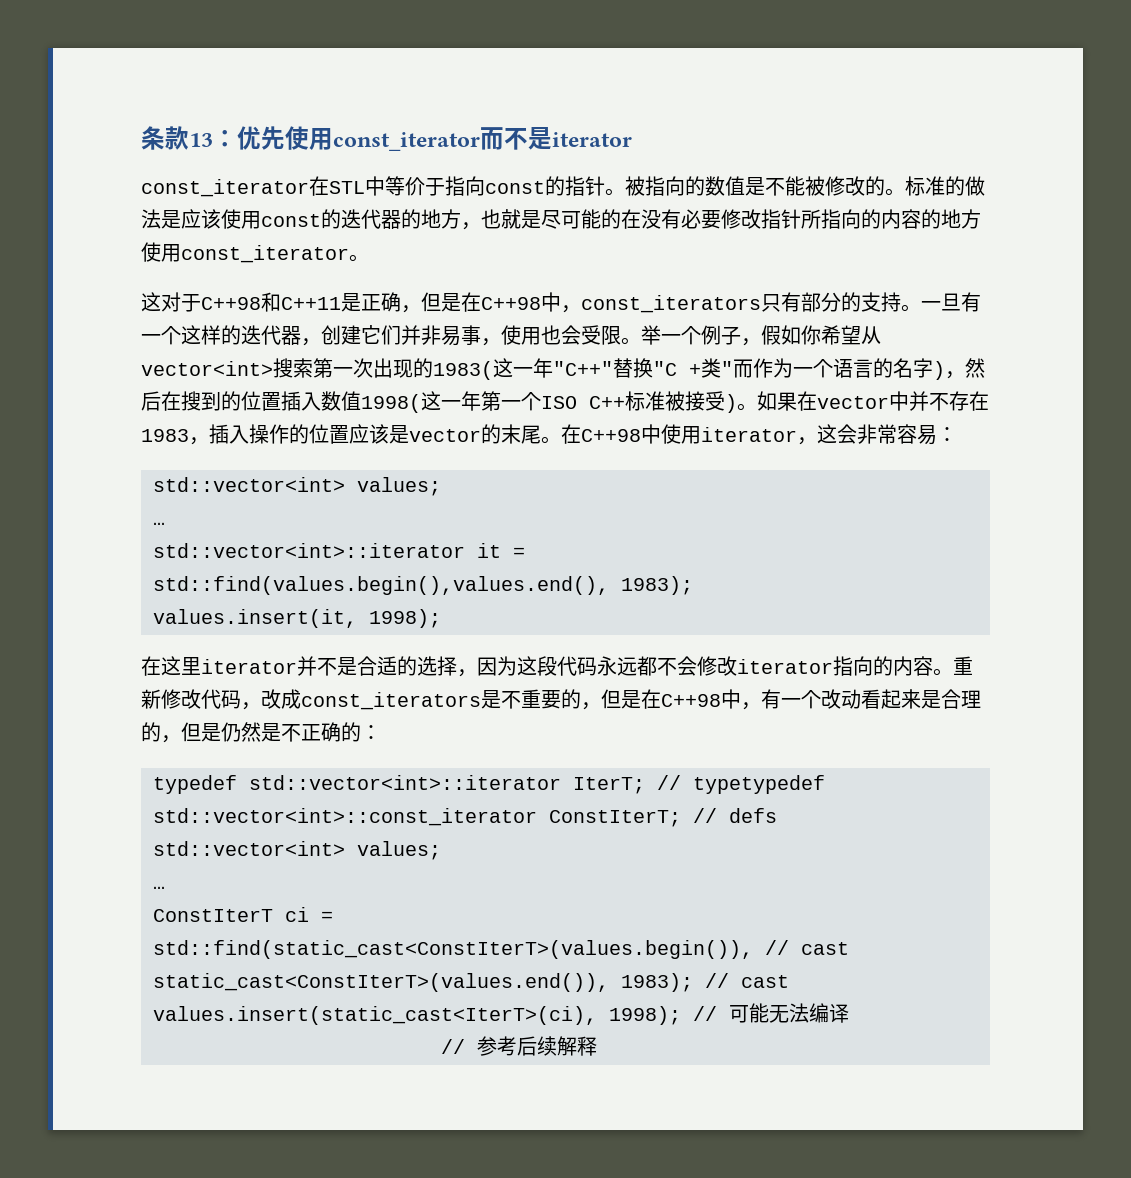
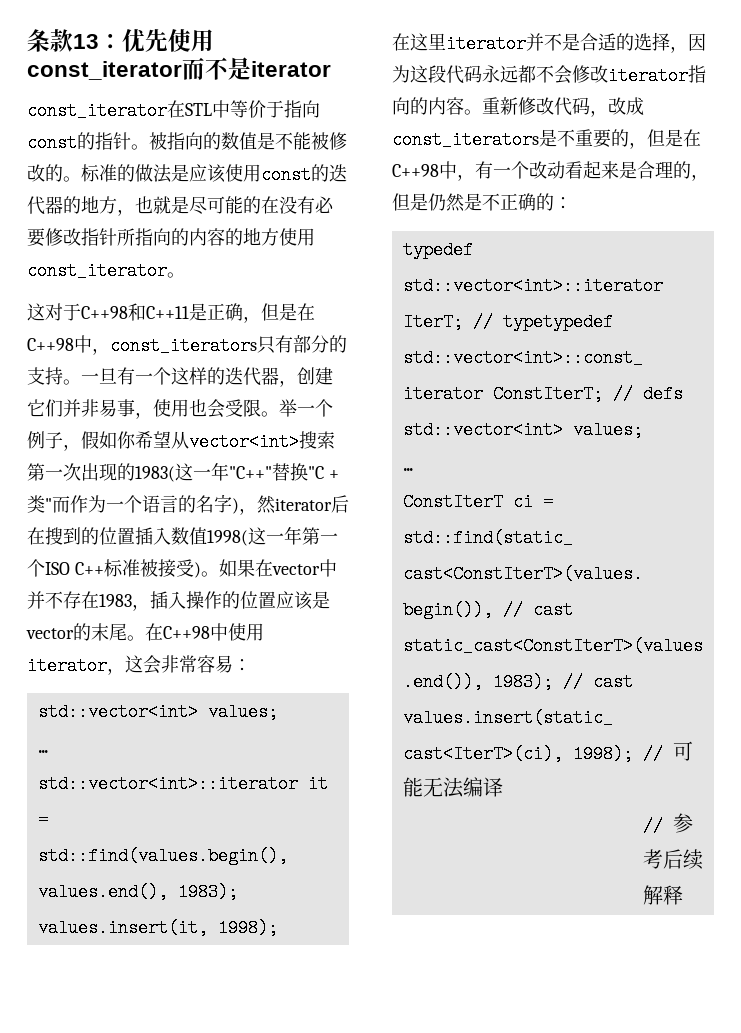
(985, 368) none -> [275,498,332,511] iterator

